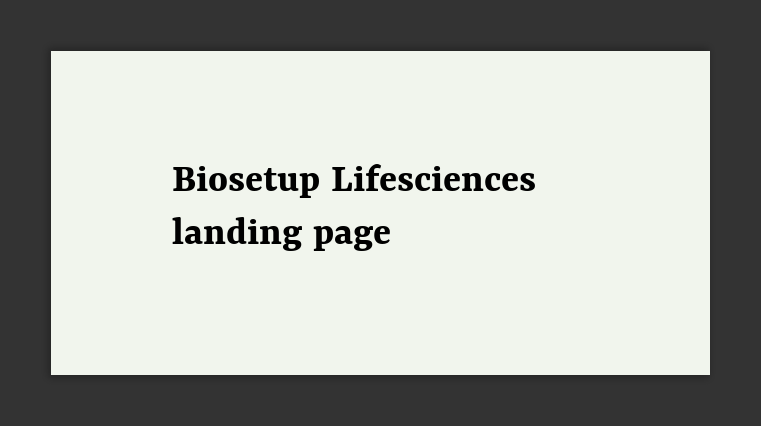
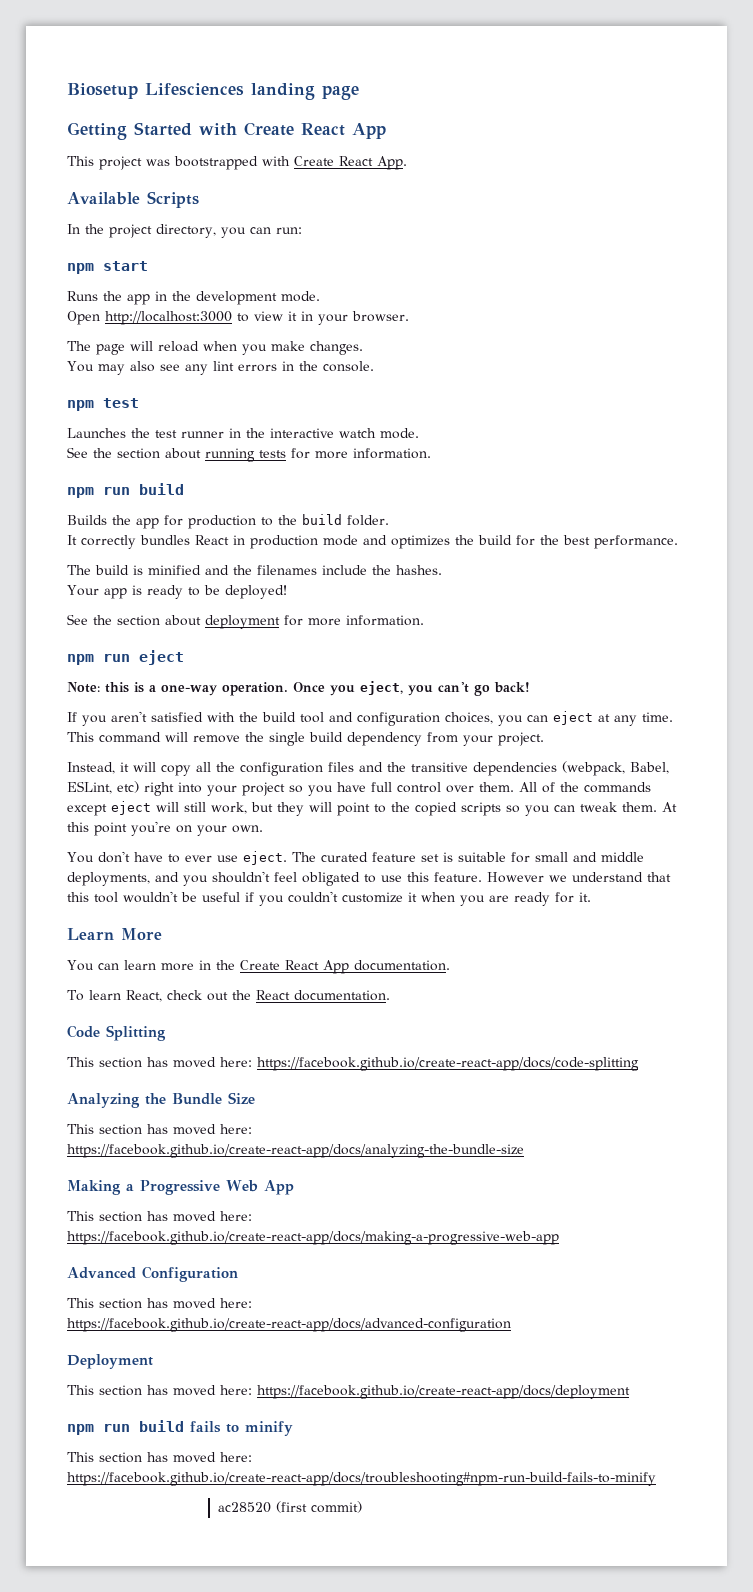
(392, 238) none -> [67,122,386,140] [67,156,407,170] [67,191,199,208] [67,224,302,238] [67,261,148,274] [67,291,320,305] [67,311,409,325] [67,341,363,355] [67,361,374,375] [67,398,139,411] [67,428,419,439] [67,447,431,462] [67,483,184,498] [67,514,389,529] [67,535,678,549] [67,565,442,575] [67,585,287,599] [67,614,424,629] [67,650,184,665] [67,681,530,696] [67,711,673,726] [67,732,544,746] [67,761,669,776] [67,781,651,796] [67,801,677,816] [67,821,263,836] [67,851,644,865] [67,871,671,886] [67,891,591,906] [67,928,162,940] [67,960,450,974] [67,990,390,1002] [67,1025,166,1041] [67,1057,639,1071] [67,1092,255,1108] [67,1124,252,1135] [67,1144,524,1158] [67,1180,294,1195] [67,1211,252,1222] [67,1231,559,1245] [67,1266,238,1282] [67,1298,252,1309] [67,1318,511,1332] [67,1354,153,1369] [67,1385,630,1399] [67,1420,293,1436] [67,1452,252,1463] [67,1472,656,1486] [217,1501,362,1513] // Getting Started with Create React App // This project was bootstrapped with Create React App. // Available Scripts // In the project directory, you can run: // npm start // Runs the app in the development mode. // Open http://localhost:3000 to view it in your browser. // The page will reload when you make changes. // You may also see any lint errors in the console. // npm test // Launches the test runner in the interactive watch mode. // See the section about running tests for more information. // npm run build // Builds the app for production to the build folder. // It correctly bundles React in production mode and optimizes the build for the best performance. // The build is minified and the filenames include the hashes. // Your app is ready to be deployed! // See the section about deployment for more information. // npm run eject // Note: this is a one-way operation. Once you eject, you can't go back! // If you aren't satisfied with the build tool and configuration choices, you can eject at any time. This command will remove the single build dependency from your project. // Instead, it will copy all the configuration files and the transitive dependencies (webpack, Babel, ESLint, etc) right into your project so you have full control over them. All of the commands except eject will still work, but they will point to the copied scripts so you can tweak them. At this point you're on your own. // You don't have to ever use eject. The curated feature set is suitable for small and middle deployments, and you shouldn't feel obligated to use this feature. However we understand that this tool wouldn't be useful if you couldn't customize it when you are ready for it. // Learn More // You can learn more in the Create React App documentation. // To learn React, check out the React documentation. // Code Splitting // This section has moved here: https://facebook.github.io/create-react-app/docs/code-splitting // Analyzing the Bundle Size // This section has moved here: https://facebook.github.io/create-react-app/docs/analyzing-the-bundle-size // Making a Progressive Web App // This section has moved here: https://facebook.github.io/create-react-app/docs/making-a-progressive-web-app // Advanced Configuration // This section has moved here: https://facebook.github.io/create-react-app/docs/advanced-configuration // Deployment // This section has moved here: https://facebook.github.io/create-react-app/docs/deployment // npm run build fails to minify // This section has moved here: https://facebook.github.io/create-react-app/docs/troubleshooting#npm-run-build-fails-to-minify // ac28520 (first commit)

